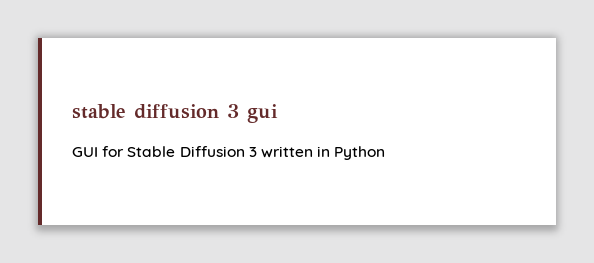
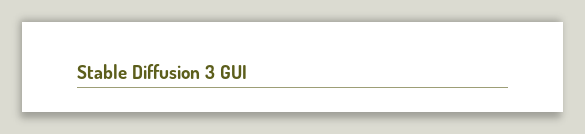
[72,104,278,123] [72,146,386,160] stable diffusion 3 gui // GUI for Stable Diffusion 3 written in Python -> [77,64,248,79] Stable Diffusion 3 GUI

